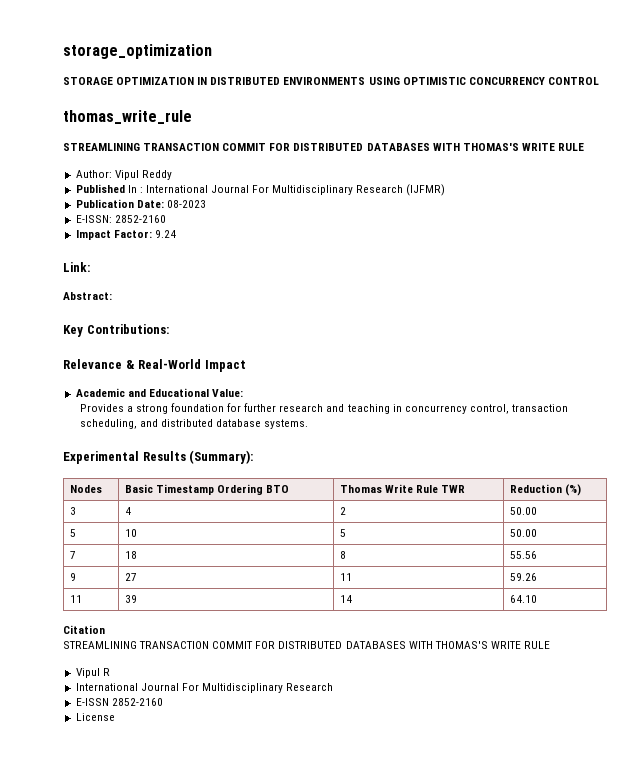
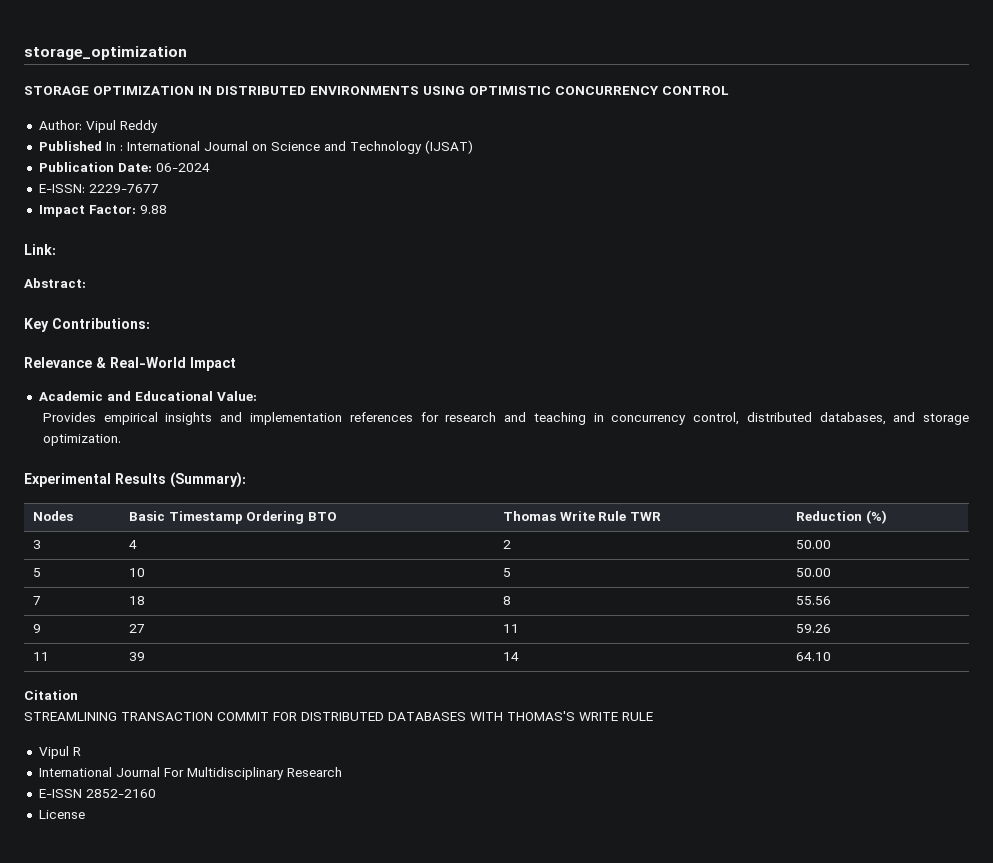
[63,110,192,124] [63,143,584,151] // thomas_write_rule // STREAMLINING TRANSACTION COMMIT FOR DISTRIBUTED DATABASES WITH THOMAS'S WRITE RULE -> (729, 90) none
[252,184,446,196] For Multidisciplinary Research (IJFMR) -> [251,140,473,154] on Science and Technology (IJSAT)
[166,200,206,208] 08-2023 -> [155,163,210,172] 06-2024
[114,215,166,223] 2852-2160 -> [88,184,159,193] 2229-7677
[154,230,176,238] 9.24 -> [139,205,167,214] 9.88
[126,403,277,414] a strong foundation for further -> [103,412,439,425] empirical insights and implementation references for
[511,404,568,412] [79,419,309,429] transaction scheduling, and distributed database systems. -> [746,412,969,425] [42,434,121,446] distributed databases, and storage optimization.

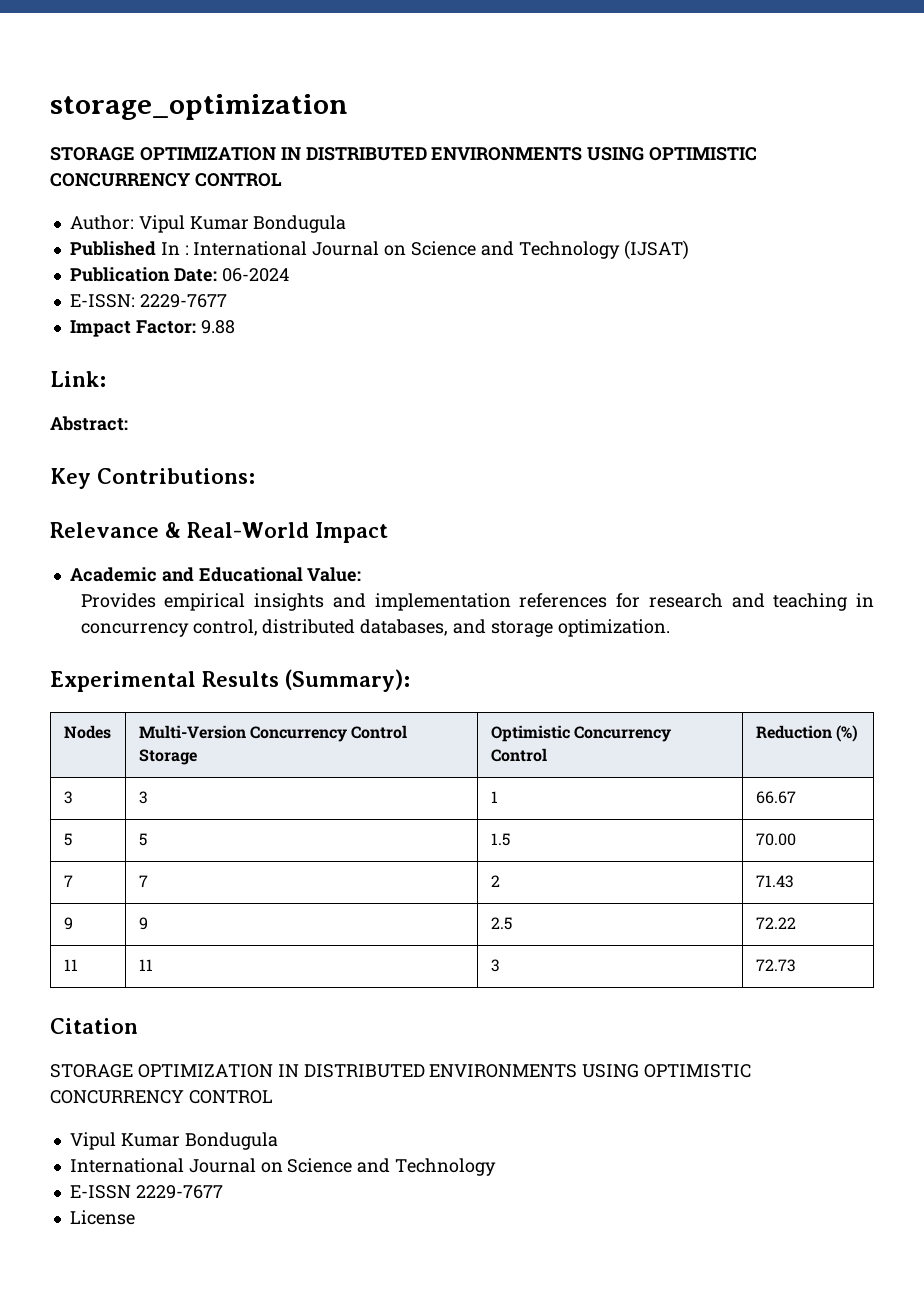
[119,120,158,133] Reddy -> [189,215,347,233] Kumar Bondugula
[129,511,337,524] [503,511,661,521] [796,510,887,524] [33,540,42,549] [129,540,138,549] [503,540,512,549] [796,540,832,549] [33,568,42,577] [129,568,146,577] [503,568,512,577] [796,568,832,577] [33,596,42,605] [129,596,146,605] [503,596,512,605] [796,596,832,605] [33,624,42,633] [129,624,146,633] [503,624,520,633] [796,624,832,633] [33,652,50,661] [129,652,146,661] [503,652,520,661] [796,652,832,661] [24,690,78,700] [24,711,653,721] [38,746,81,759] [38,767,342,780] Basic Timestamp Ordering BTO | Thomas Write Rule TWR | Reduction (%) // 3 | 4 | 2 | 50.00 // 5 | 10 | 5 | 50.00 // 7 | 18 | 8 | 55.56 // 9 | 27 | 11 | 59.26 // 11 | 39 | 14 | 64.10 // Citation // STREAMLINING TRANSACTION COMMIT FOR DISTRIBUTED DATABASES WITH THOMAS'S WRITE RULE // Vipul R // International Journal For Multidisciplinary Research -> [138,725,408,742] [138,749,197,765] [490,725,672,742] [490,748,547,762] [755,725,859,742] [63,791,73,804] [138,791,148,804] [490,791,498,803] [755,791,796,804] [63,833,72,846] [138,833,147,846] [490,833,510,846] [755,833,796,846] [63,875,73,887] [138,875,148,887] [490,875,500,887] [755,875,794,888] [63,917,73,930] [138,917,148,930] [490,917,512,930] [755,917,796,929] [63,959,78,971] [138,959,153,971] [490,959,500,972] [755,959,796,972] [50,1018,138,1034] [50,1064,752,1078] [50,1090,273,1104] [69,1132,278,1150] [69,1158,497,1176] Multi-Version Concurrency Control Storage | Optimistic Concurrency Control | Reduction (%) // 3 | 3 | 1 | 66.67 // 5 | 5 | 1.5 | 70.00 // 7 | 7 | 2 | 71.43 // 9 | 9 | 2.5 | 72.22 // 11 | 11 | 3 | 72.73 // Citation // STORAGE OPTIMIZATION IN DISTRIBUTED ENVIRONMENTS USING OPTIMISTIC CONCURRENCY CONTROL // Vipul Kumar Bondugula // International Journal on Science and Technology
[85,789,156,798] 2852-2160 -> [135,1185,223,1199] 2229-7677

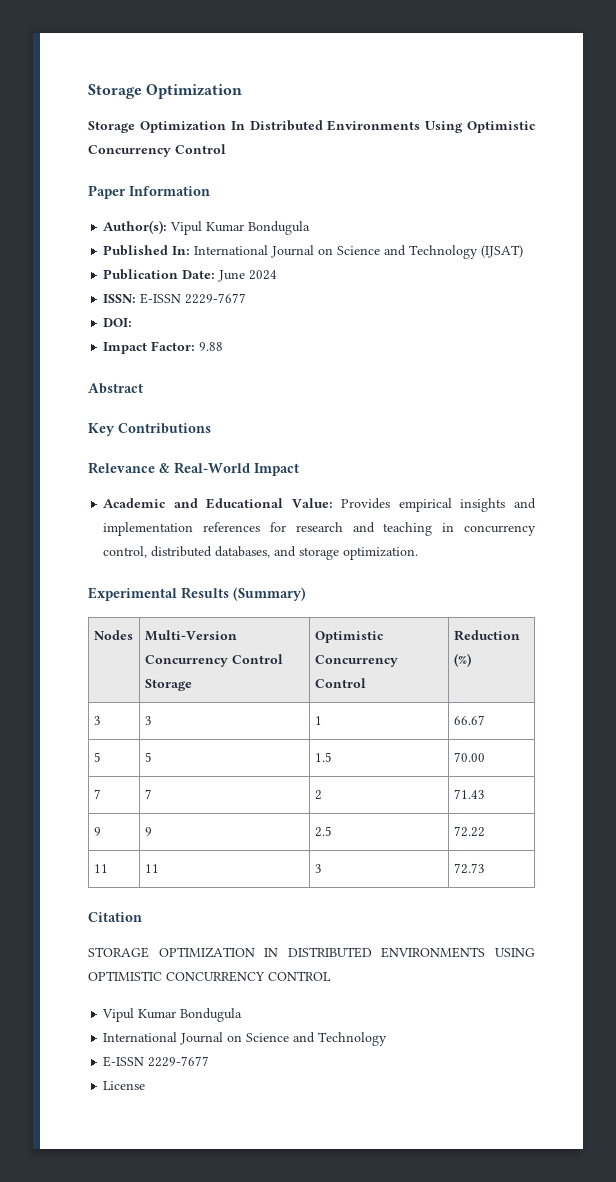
[50,94,348,120] [50,147,758,161] [50,173,282,187] [69,215,134,230] storage_optimization // STORAGE OPTIMIZATION IN DISTRIBUTED ENVIRONMENTS USING OPTIMISTIC CONCURRENCY CONTROL // Author: -> [88,84,243,99] [88,120,535,133] [88,144,226,157] [88,185,210,199] [103,220,168,234] Storage Optimization // Storage Optimization In Distributed Environments Using Optimistic Concurrency Control // Paper Information // Author(s):
[160,242,189,255] In : -> [172,246,191,255] In:
[221,268,289,282] [69,294,227,308] 06-2024 // E-ISSN: 2229-7677 -> [218,270,278,282] [103,293,247,304] [103,318,133,327] June 2024 // ISSN: E-ISSN 2229-7677 // DOI:
[50,371,106,387] [50,416,128,431] Link: // Abstract: -> [88,383,143,394] Abstract
[97,468,255,484] Contributions: -> [118,423,211,434] Contributions
(362, 574) // -> (333, 503) none
[285,669,410,692] (Summary): -> [233,587,306,601] (Summary)

